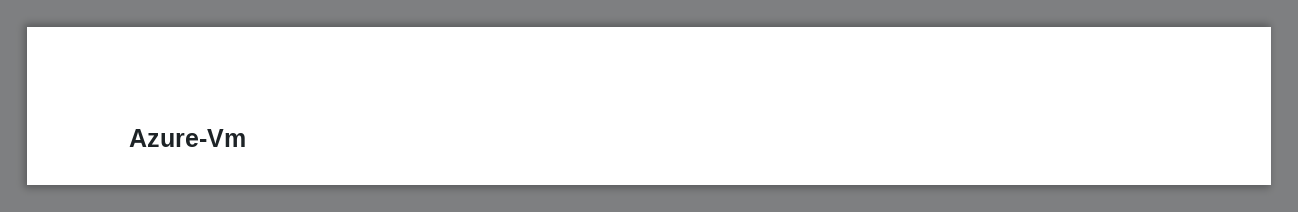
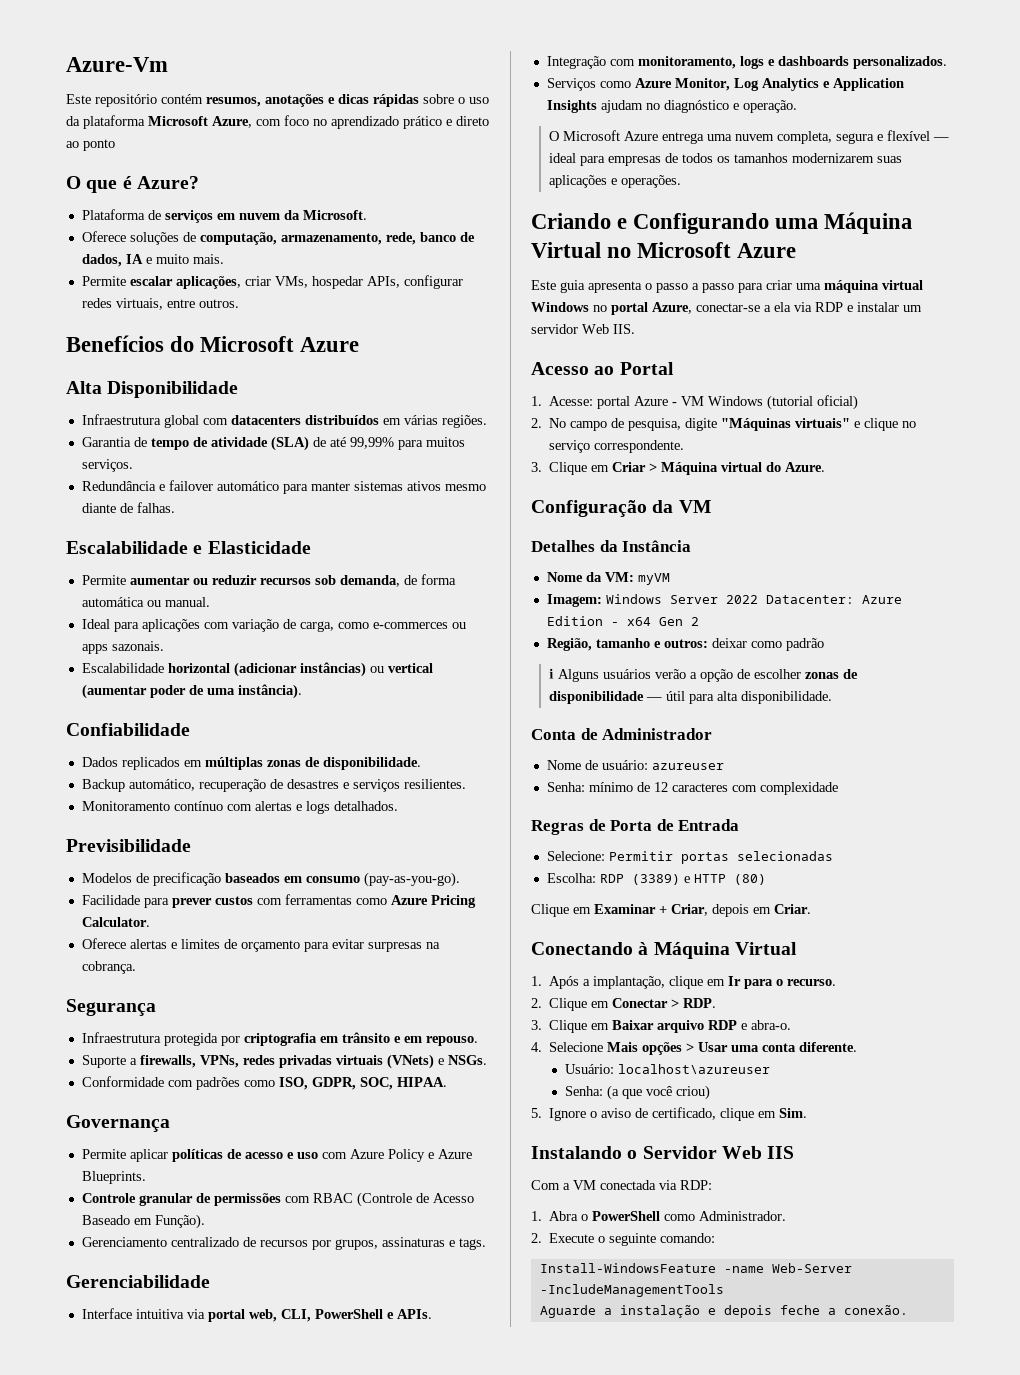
(246, 138) none -> [66,94,489,107] [66,115,489,129] [66,139,115,151] [66,176,199,193] [81,209,367,223] [81,231,475,245] [81,254,224,267] [81,275,463,289] [81,298,239,310] [66,335,360,352] [66,381,239,398] [81,414,487,428] [81,436,465,451] [81,459,133,472] [81,480,486,494] [81,502,175,513] [66,541,311,554] [81,574,456,587] [81,597,210,607] [81,619,466,632] [81,641,164,654] [81,662,433,677] [81,684,302,699] [66,723,190,736] [81,757,421,770] [81,779,466,792] [81,801,398,814] [66,839,191,852] [81,872,460,887] [81,894,476,908] [81,917,150,927] [81,938,440,952] [81,961,136,974] [66,999,156,1016] [81,1032,478,1046] [81,1054,487,1069] [81,1076,447,1090] [66,1115,170,1132] [81,1149,472,1162] [81,1171,146,1184] [81,1192,474,1207] [81,1214,205,1229] [81,1237,486,1250] [66,1275,210,1288] [81,1308,432,1322] [546,56,947,69] [546,78,904,91] [546,100,797,113] [549,130,950,144] [549,153,903,166] [549,175,682,188] [531,212,913,234] [531,242,797,258] [531,280,923,293] [531,302,922,315] [531,324,635,334] [531,362,674,375] [531,395,859,410] [531,418,917,431] [549,440,685,453] [531,462,826,475] [531,500,711,517] [531,540,692,552] [546,572,670,585] [546,594,902,607] [546,616,699,626] [546,638,824,651] [549,668,859,682] [549,691,833,704] [531,728,713,740] [546,760,724,770] [546,782,838,795] [531,819,740,835] [546,851,833,864] [546,873,766,885] [531,904,811,917] [531,942,797,959] [531,976,837,989] [531,998,717,1011] [531,1020,792,1033] [531,1042,858,1055] [565,1064,771,1074] [565,1085,711,1100] [531,1107,808,1121] [531,1146,795,1159] [531,1180,712,1190] [531,1211,787,1221] [531,1233,716,1246] [539,1263,852,1273] [539,1284,724,1297] [539,1305,908,1318] // Este repositório contém resumos, anotações e dicas rápidas sobre o uso da plataforma Microsoft Azure, com foco no aprendizado prático e direto ao ponto // O que é Azure? // Plataforma de serviços em nuvem da Microsoft. // Oferece soluções de computação, armazenamento, rede, banco de dados, IA e muito mais. // Permite escalar aplicações, criar VMs, hospedar APIs, configurar redes virtuais, entre outros. // Benefícios do Microsoft Azure // Alta Disponibilidade // Infraestrutura global com datacenters distribuídos em várias regiões. // Garantia de tempo de atividade (SLA) de até 99,99% para muitos serviços. // Redundância e failover automático para manter sistemas ativos mesmo diante de falhas. // Escalabilidade e Elasticidade // Permite aumentar ou reduzir recursos sob demanda, de forma automática ou manual. // Ideal para aplicações com variação de carga, como e-commerces ou apps sazonais. // Escalabilidade horizontal (adicionar instâncias) ou vertical (aumentar poder de uma instância). // Confiabilidade // Dados replicados em múltiplas zonas de disponibilidade. // Backup automático, recuperação de desastres e serviços resilientes. // Monitoramento contínuo com alertas e logs detalhados. // Previsibilidade // Modelos de precificação baseados em consumo (pay-as-you-go). // Facilidade para prever custos com ferramentas como Azure Pricing Calculator. // Oferece alertas e limites de orçamento para evitar surpresas na cobrança. // Segurança // Infraestrutura protegida por criptografia em trânsito e em repouso. // Suporte a firewalls, VPNs, redes privadas virtuais (VNets) e NSGs. // Conformidade com padrões como ISO, GDPR, SOC, HIPAA. // Governança // Permite aplicar políticas de acesso e uso com Azure Policy e Azure Blueprints. // Controle granular de permissões com RBAC (Controle de Acesso Baseado em Função). // Gerenciamento centralizado de recursos por grupos, assinaturas e tags. // Gerenciabilidade // Interface intuitiva via portal web, CLI, PowerShell e APIs. // Integração com monitoramento, logs e dashboards personalizados. // Serviços como Azure Monitor, Log Analytics e Application Insights ajudam no diagnóstico e operação. // O Microsoft Azure entrega uma nuvem completa, segura e flexível — ideal para empresas de todos os tamanhos modernizarem suas aplicações e operações. // Criando e Configurando uma Máquina Virtual no Microsoft Azure // Este guia apresenta o passo a passo para criar uma máquina virtual Windows no portal Azure, conectar-se a ela via RDP e instalar um servidor Web IIS. // Acesso ao Portal // 1. Acesse: portal Azure - VM Windows (tutorial oficial) // 2. No campo de pesquisa, digite "Máquinas virtuais" e clique no serviço correspondente. // 3. Clique em Criar > Máquina virtual do Azure. // Configuração da VM // Detalhes da Instância // Nome da VM: myVM // Imagem: Windows Server 2022 Datacenter: Azure Edition - x64 Gen 2 // Região, tamanho e outros: deixar como padrão // ℹ Alguns usuários verão a opção de escolher zonas de disponibilidade — útil para alta disponibilidade. // Conta de Administrador // Nome de usuário: azureuser // Senha: mínimo de 12 caracteres com complexidade // Regras de Porta de Entrada // Selecione: Permitir portas selecionadas // Escolha: RDP (3389) e HTTP (80) // Clique em Examinar + Criar, depois em Criar. // Conectando à Máquina Virtual // 1. Após a implantação, clique em Ir para o recurso. // 2. Clique em Conectar > RDP. // 3. Clique em Baixar arquivo RDP e abra-o. // 4. Selecione Mais opções > Usar uma conta diferente. // Usuário: localhost\azureuser // Senha: (a que você criou) // 5. Ignore o aviso de certificado, clique em Sim. // Instalando o Servidor Web IIS // Com a VM conectada via RDP: // 1. Abra o PowerShell como Administrador. // 2. Execute o seguinte comando: // Install-WindowsFeature -name Web-Server -IncludeManagementTools // Aguarde a instalação e depois feche a conexão.

